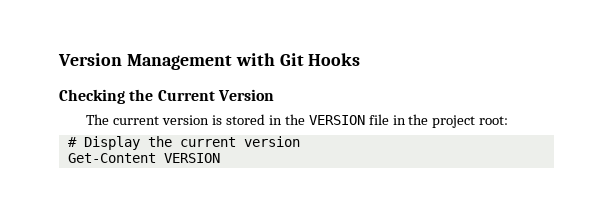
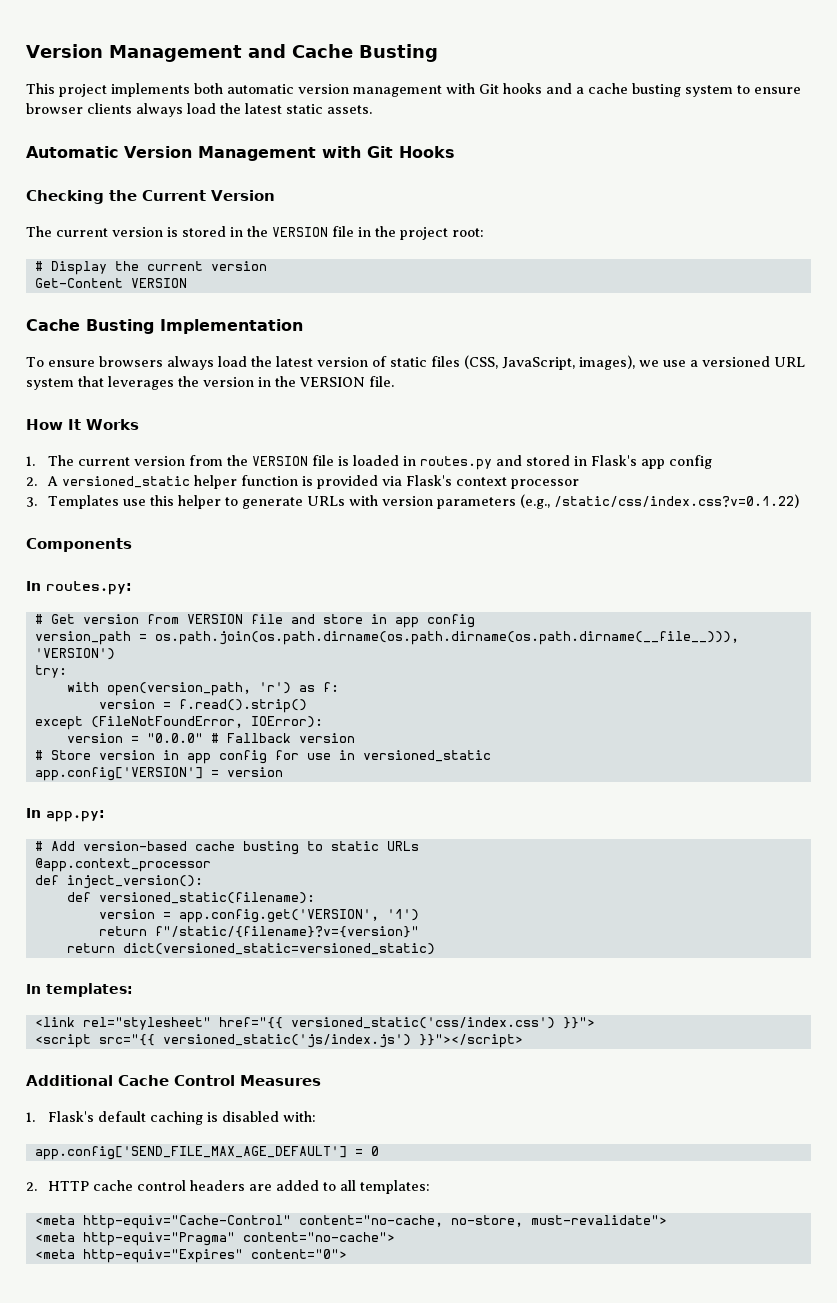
[58,53,232,70] Version Management -> [26,44,438,62] [26,83,801,97] [26,103,372,117] [26,146,316,161] Version Management and Cache Busting // This project implements both automatic version management with Git hooks and a cache busting system to ensure browser clients always load the latest static assets. // Automatic Version Management
(220, 158) none -> [26,319,303,334] [26,355,805,370] [26,376,394,390] [26,419,139,430] [26,455,712,470] [26,475,579,489] [26,494,799,509] [26,538,132,552] [26,581,132,595] [34,614,475,628] [34,631,739,645] [34,648,115,660] [34,665,67,678] [66,682,339,696] [98,699,307,713] [34,716,323,730] [66,733,355,743] [34,750,491,764] [34,767,283,781] [26,808,105,822] [34,841,419,855] [34,858,211,872] [34,875,203,889] [66,892,315,904] [98,909,419,923] [98,926,419,938] [66,943,435,955] [26,983,133,997] [34,1017,595,1030] [34,1034,523,1048] [26,1075,321,1086] [26,1111,316,1125] [34,1146,379,1160] [26,1180,430,1194] [34,1215,667,1229] [34,1232,395,1246] [34,1249,347,1263] // Cache Busting Implementation // To ensure browsers always load the latest version of static files (CSS, JavaScript, images), we use a versioned URL system that leverages the version in the VERSION file. // How It Works // 1. The current version from the VERSION file is loaded in routes.py and stored in Flask's app config // 2. A versioned_static helper function is provided via Flask's context processor // 3. Templates use this helper to generate URLs with version parameters (e.g., /static/css/index.css?v=0.1.22) // Components // In routes.py: // # Get version from VERSION file and store in app config // version_path = os.path.join(os.path.dirname(os.path.dirname(os.path.dirname(__file__))), 'VERSION') // try: // with open(version_path, 'r') as f: // version = f.read().strip() // except (FileNotFoundError, IOError): // version = "0.0.0" # Fallback version // # Store version in app config for use in versioned_static // app.config['VERSION'] = version // In app.py: // # Add version-based cache busting to static URLs // @app.context_processor // def inject_version(): // def versioned_static(filename): // version = app.config.get('VERSION', '1') // return f"/static/{filename}?v={version}" // return dict(versioned_static=versioned_static) // In templates: // <link rel="stylesheet" href="{{ versioned_static('css/index.css') }}"> // <script src="{{ versioned_static('js/index.js') }}"></script> // Additional Cache Control Measures // 1. Flask's default caching is disabled with: // app.config['SEND_FILE_MAX_AGE_DEFAULT'] = 0 // 2. HTTP cache control headers are added to all templates: // <meta http-equiv="Cache-Control" content="no-cache, no-store, must-revalidate"> // <meta http-equiv="Pragma" content="no-cache"> // <meta http-equiv="Expires" content="0">

